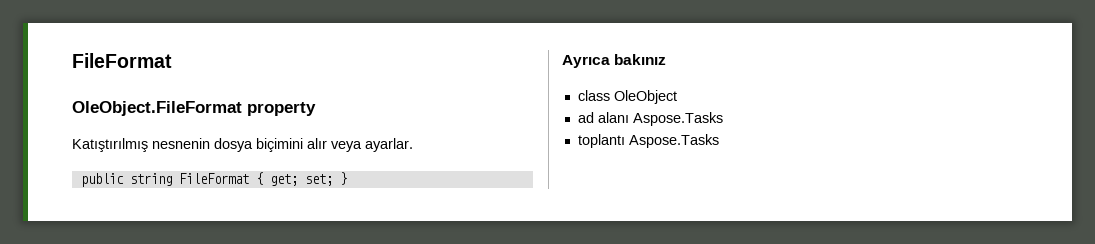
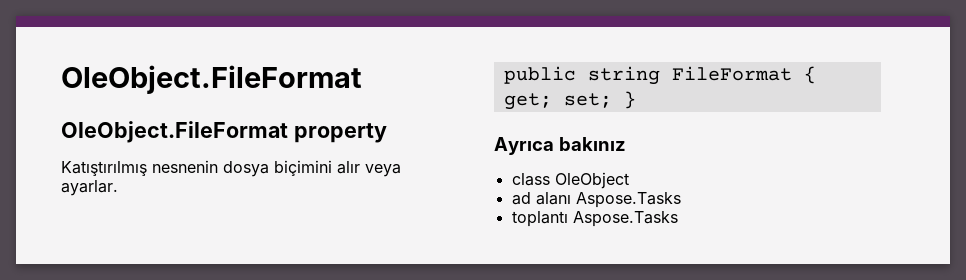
[72,53,172,68] FileFormat -> [61,65,362,94] OleObject.FileFormat

